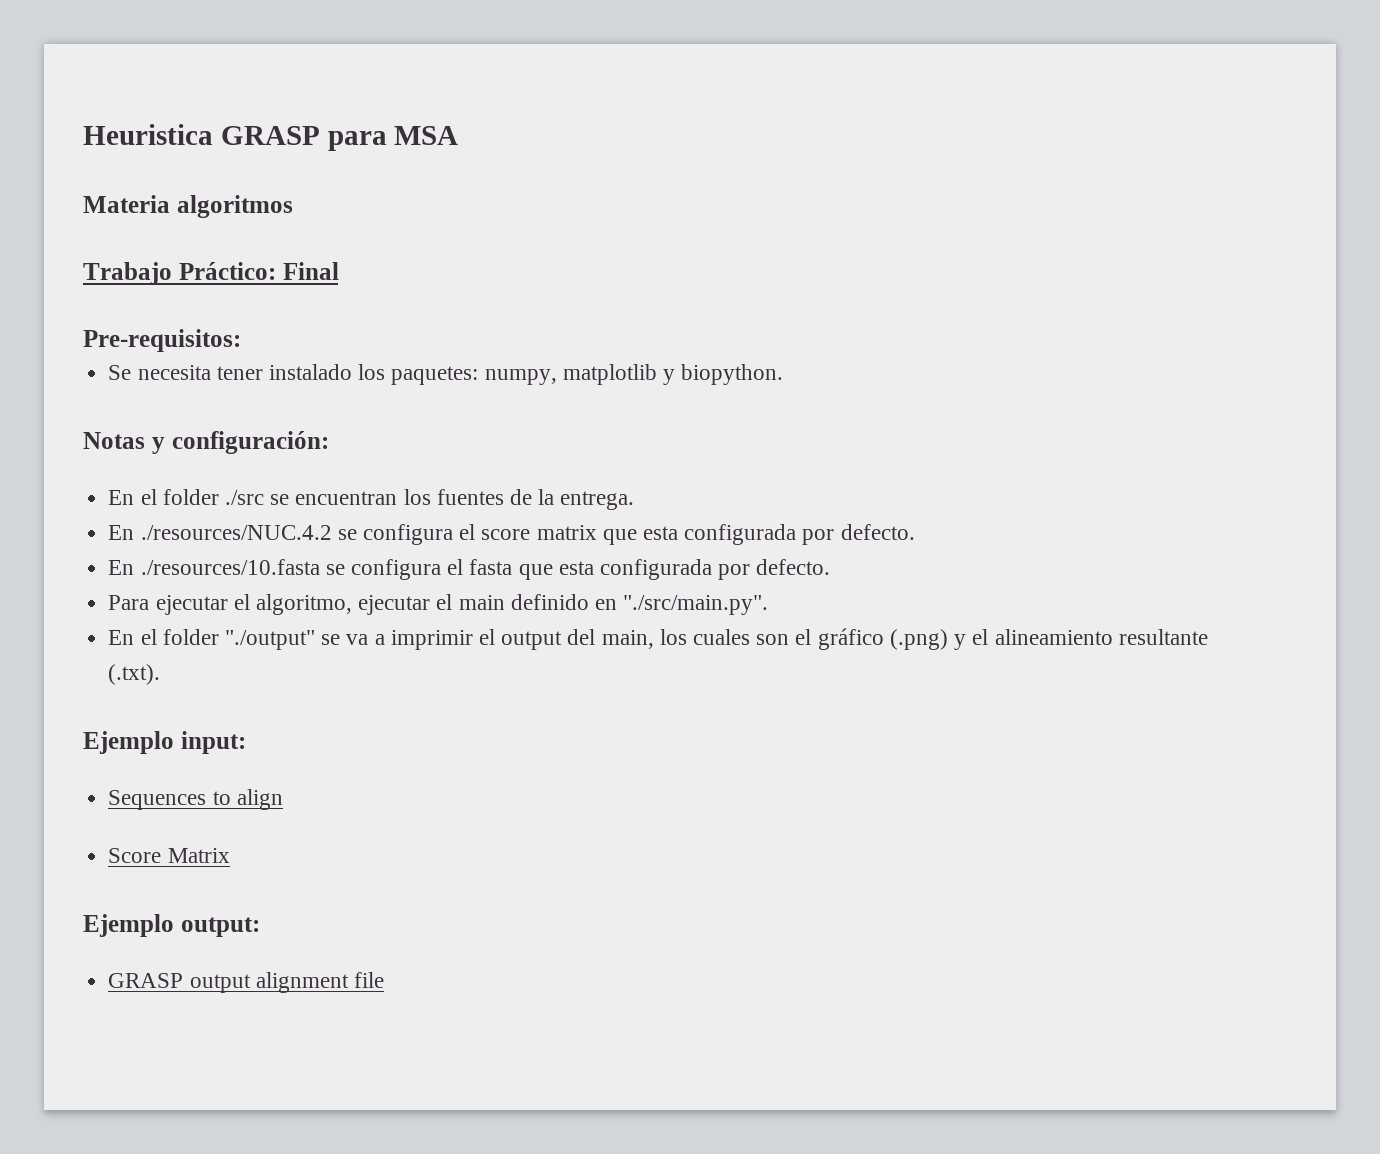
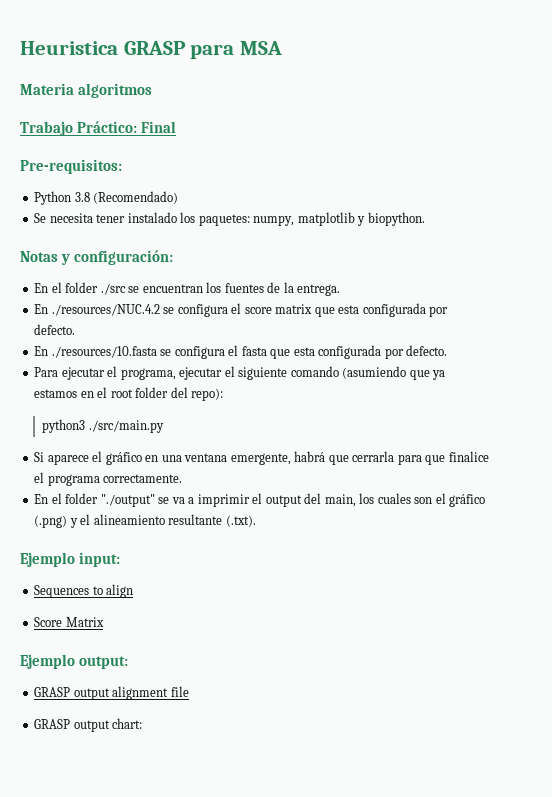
(241, 340) none -> [34,191,179,205] // Python 3.8 (Recomendado)
[255,594,769,615] algoritmo, ejecutar el main definido en "./src/main.py". -> [120,366,446,380] [34,387,224,401] [42,419,164,433] [34,451,489,465] [34,472,183,486] programa, ejecutar el siguiente comando (asumiendo que ya estamos en el root folder del repo): // python3 ./src/main.py // Si aparece el gráfico en una ventana emergente, habrá que cerrarla para que finalice el programa correctamente.
(384, 980) none -> [34,718,143,732] // GRASP output chart:

